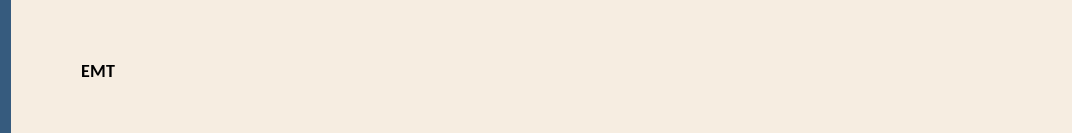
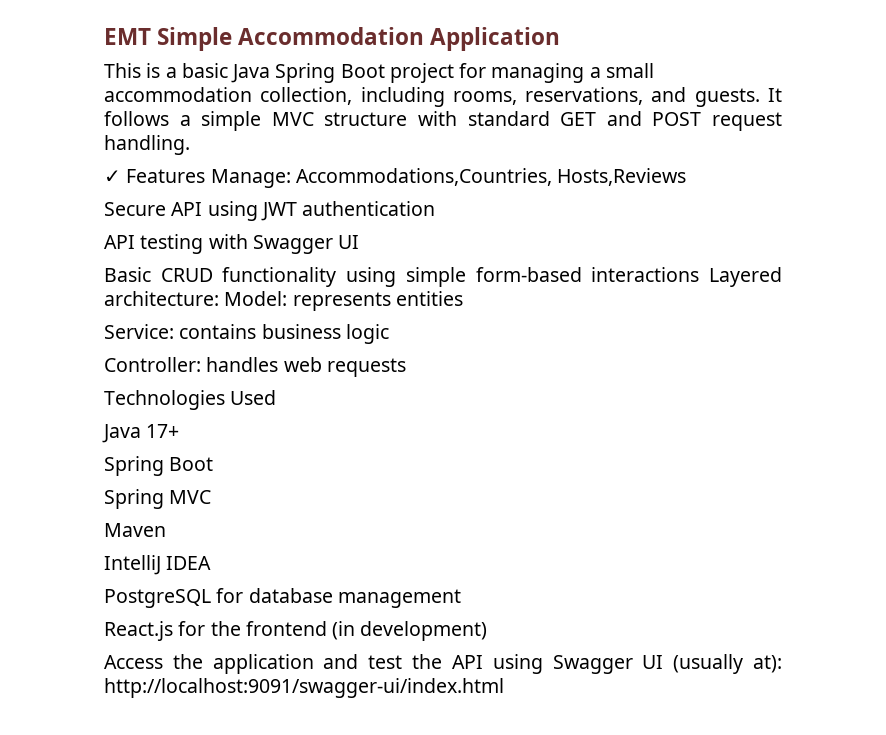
(115, 71) none -> [157,27,561,51] [104,63,654,83] [104,87,783,107] [104,111,783,131] [104,135,190,155] [104,168,687,188] [104,201,436,221] [104,234,360,254] [104,267,782,287] [104,291,463,311] [104,324,389,344] [104,357,406,377] [104,390,277,410] [102,424,180,443] [104,456,214,476] [104,489,212,509] [104,523,166,537] [104,555,212,575] [104,588,461,608] [104,621,488,641] [104,654,783,674] [104,678,504,698] Simple Accommodation Application // This is a basic Java Spring Boot project for managing a small accommodation collection, including rooms, reservations, and guests. It follows a simple MVC structure with standard GET and POST request handling. // ✓ Features Manage: Accommodations,Countries, Hosts,Reviews // Secure API using JWT authentication // API testing with Swagger UI // Basic CRUD functionality using simple form-based interactions Layered architecture: Model: represents entities // Service: contains business logic // Controller: handles web requests // Technologies Used // Java 17+ // Spring Boot // Spring MVC // Maven // IntelliJ IDEA // PostgreSQL for database management // React.js for the frontend (in development) // Access the application and test the API using Swagger UI (usually at): http://localhost:9091/swagger-ui/index.html

